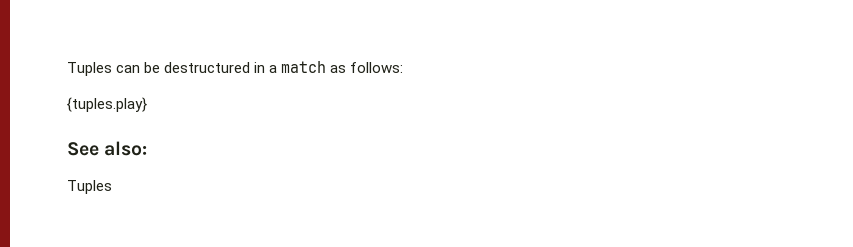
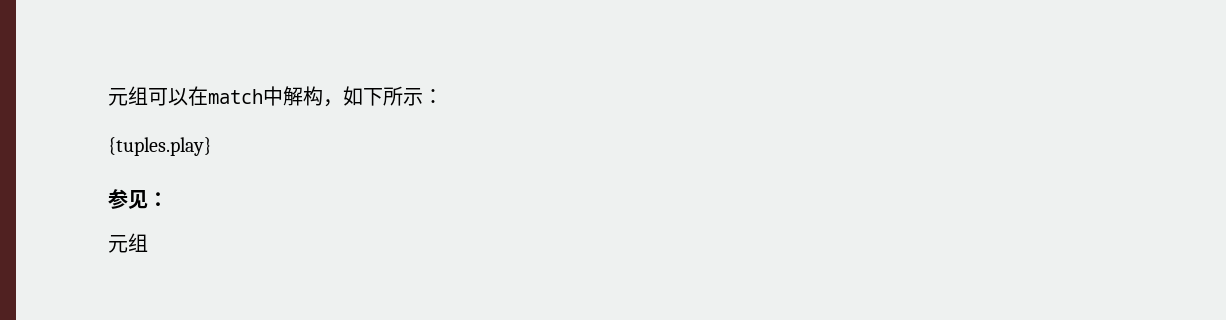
[67,61,404,76] [67,97,147,112] [67,141,148,156] [67,180,112,194] Tuples can be destructured in a match as follows: // {tuples.play} // See also: // Tuples -> [108,86,443,107] [108,137,212,156] [108,189,168,209] [108,233,148,253] 元组可以在match中解构，如下所示： // {tuples.play} // 参见： // 元组

